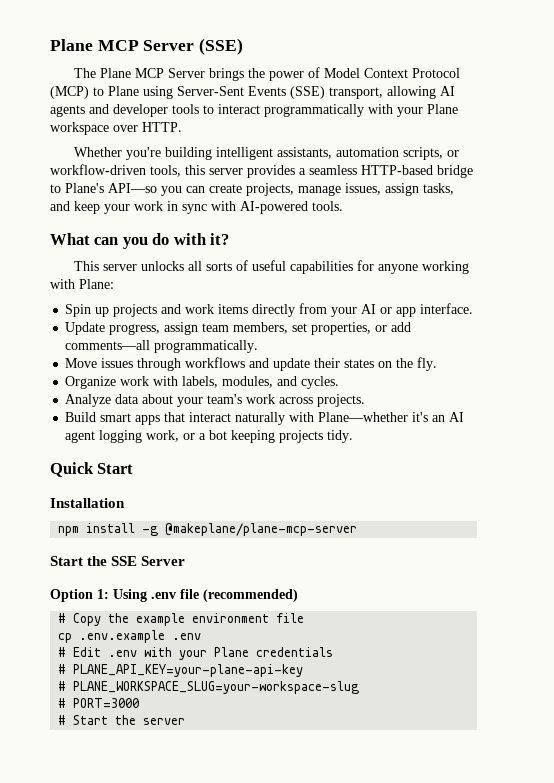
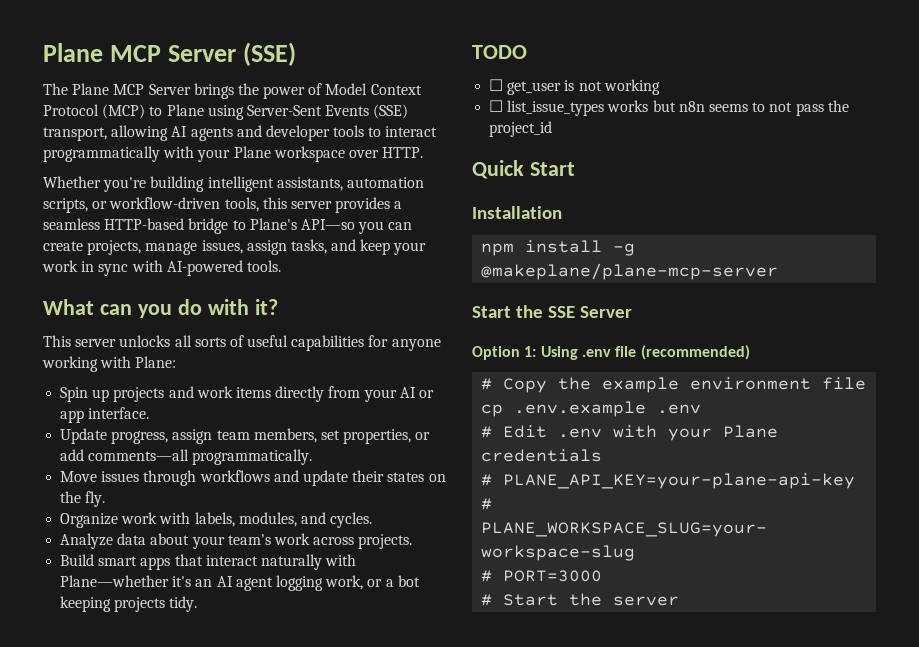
(354, 436) none -> [472,45,527,59] [489,79,660,95] [489,100,849,116] [489,121,553,137] // TODO // ☐ get_user is not working // ☐ list_issue_types works but n8n seems to not pass the project_id

